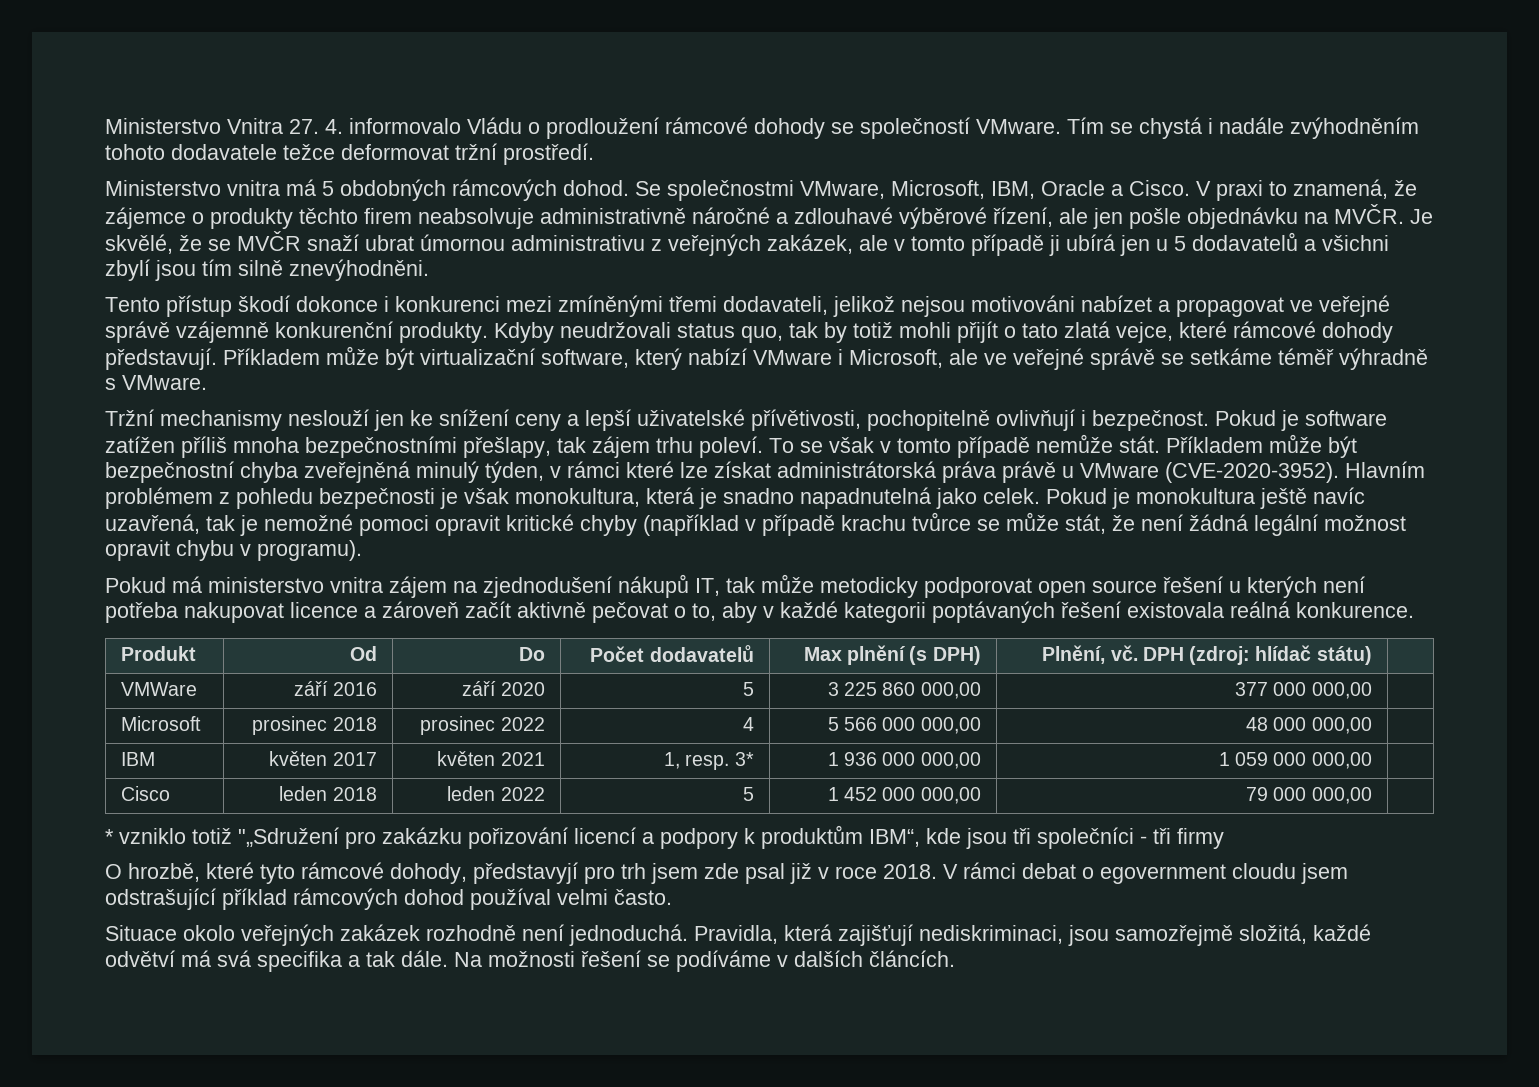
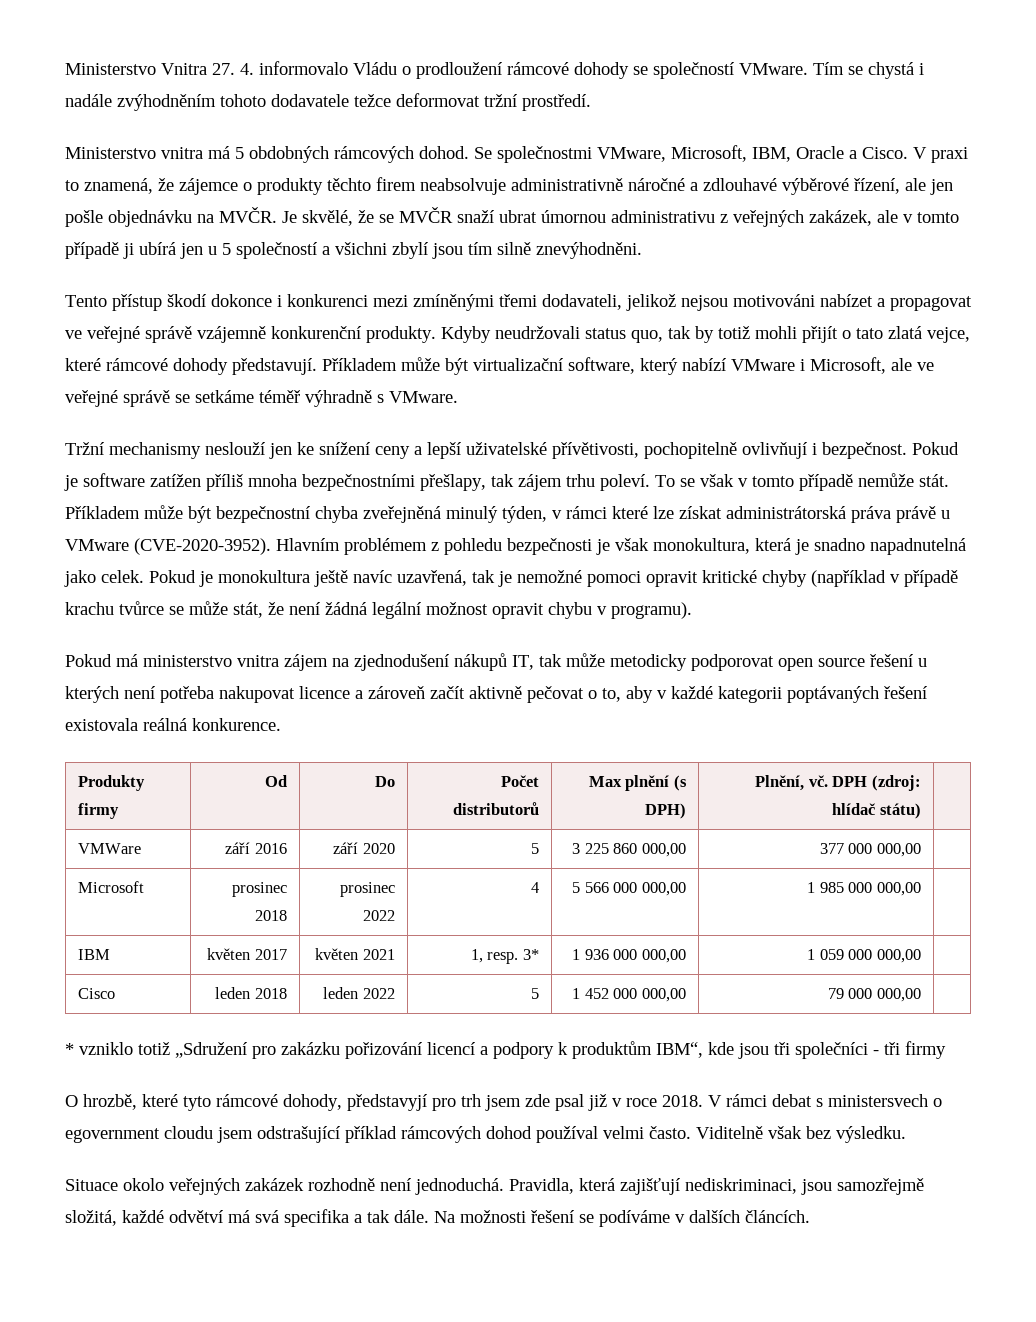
[1192,232,1298,251] dodavatelů -> [236,242,317,259] společností
[121,646,197,661] Produkt -> [78,775,146,791] [78,803,120,819] Produkty firmy
[649,645,754,662] dodavatelů -> [452,802,539,815] distributorů
[1246,717,1269,731] 48 -> [807,882,844,893] 1 985
[238,827,339,847] "„Sdružení -> [175,1042,247,1058] „Sdružení
(1076, 871) none -> [816,1094,928,1107] s ministersvech
(672, 897) none -> [696,1126,906,1143] Viditelně však bez výsledku.

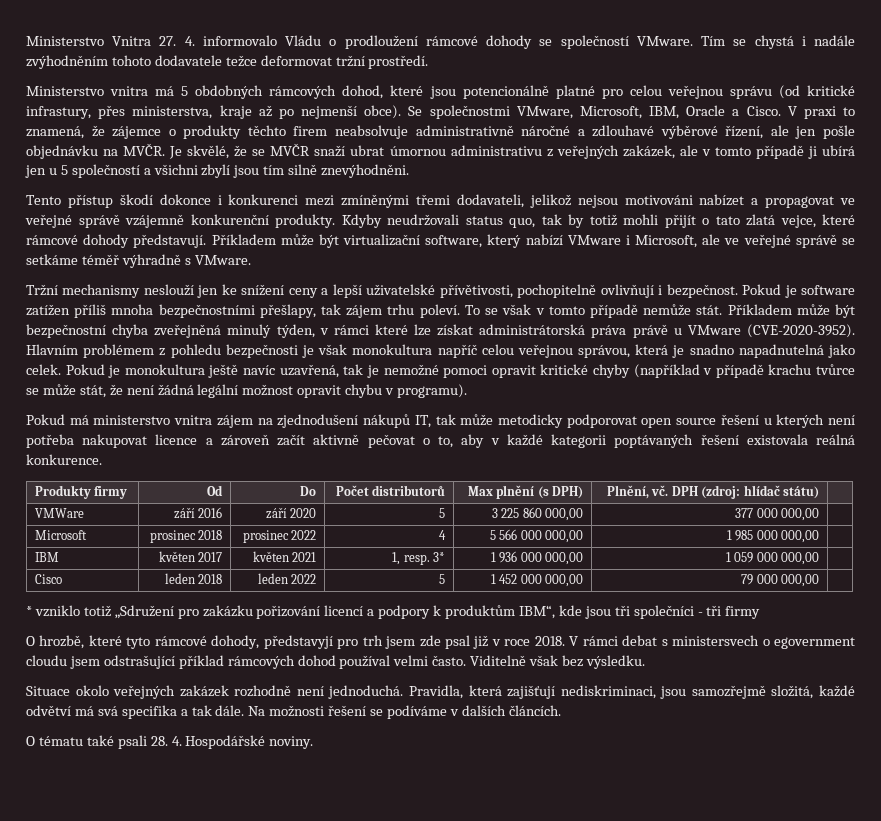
[419,146,469,159] dohod. -> [342,85,855,99] [26,105,402,119] dohod, které jsou potencionálně platné pro celou veřejnou správu (od kritické infrastury, přes ministerstva, kraje až po nejmenší obce).
[653,538,750,554] monokultura, -> [352,344,631,358] monokultura napříč celou veřejnou správou,
(810, 1216) none -> [26,735,314,749] // O tématu také psali 28. 4. Hospodářské noviny.

